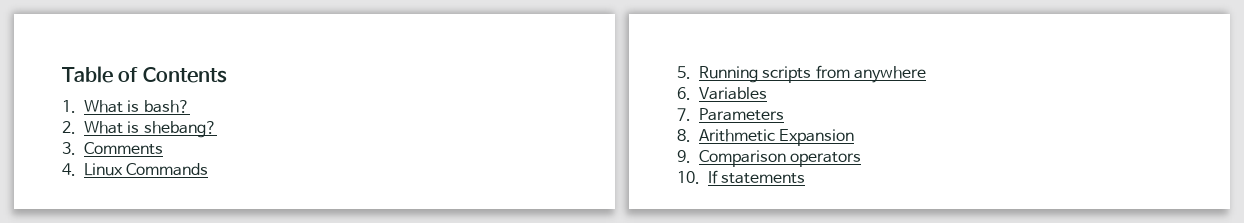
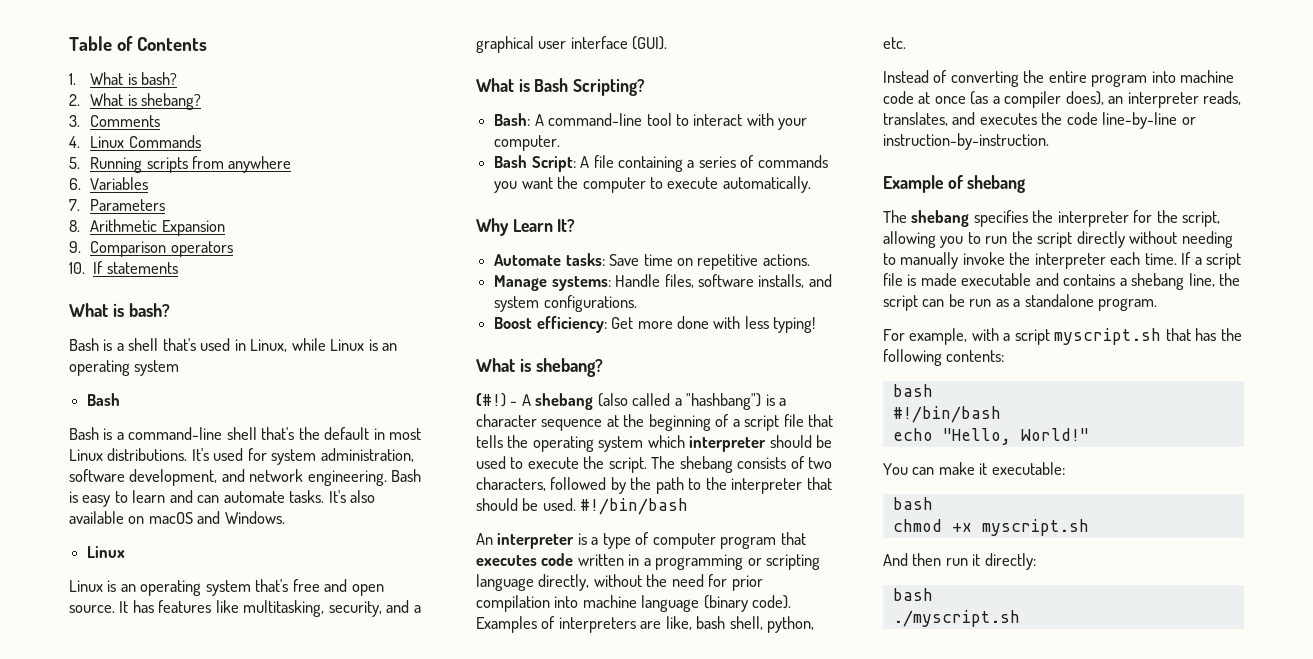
(806, 178) none -> [69,303,170,317] [69,338,398,352] [69,360,180,376] [87,393,121,406] [69,427,422,440] [69,448,414,465] [69,469,422,486] [69,490,376,507] [69,511,285,524] [87,546,126,558] [69,579,384,596] [69,600,421,617] [476,36,668,53] [476,78,646,96] [494,113,808,130] [494,135,561,151] [494,155,828,172] [494,176,811,193] [476,218,576,236] [494,253,810,270] [494,274,832,291] [494,295,637,312] [494,316,816,333] [476,358,603,377] [476,393,787,410] [476,414,834,431] [476,435,833,452] [476,456,833,473] [476,477,832,494] [476,498,689,515] [476,532,806,549] [476,553,821,570] [476,574,763,591] [476,595,792,612] [476,616,815,633] [883,37,906,49] [883,70,1235,87] [883,91,1242,108] [883,112,1196,129] [883,133,1049,150] [883,175,1026,193] [883,210,1221,227] [883,231,1233,248] [883,252,1242,269] [883,273,1241,290] [883,294,1158,311] [883,328,1242,345] [883,349,1005,366] [892,384,933,397] [892,406,1001,423] [892,428,1089,445] [883,462,1065,475] [892,497,933,510] [892,519,1089,536] [883,553,1036,570] [892,588,933,601] [892,610,1020,627] // What is bash? // Bash is a shell that's used in Linux, while Linux is an operating system // Bash // Bash is a command-line shell that's the default in most Linux distributions. It's used for system administration, software development, and network engineering. Bash is easy to learn and can automate tasks. It's also available on macOS and Windows. // Linux // Linux is an operating system that's free and open source. It has features like multitasking, security, and a graphical user interface (GUI). // What is Bash Scripting? // Bash: A command-line tool to interact with your computer. // Bash Script: A file containing a series of commands you want the computer to execute automatically. // Why Learn It? // Automate tasks: Save time on repetitive actions. // Manage systems: Handle files, software installs, and system configurations. // Boost efficiency: Get more done with less typing! // What is shebang? // (#!) - A shebang (also called a "hashbang") is a character sequence at the beginning of a script file that tells the operating system which interpreter should be used to execute the script. The shebang consists of two characters, followed by the path to the interpreter that should be used. #!/bin/bash // An interpreter is a type of computer program that executes code written in a programming or scripting language directly, without the need for prior compilation into machine language (binary code). Examples of interpreters are like, bash shell, python, etc. // Instead of converting the entire program into machine code at once (as a compiler does), an interpreter reads, translates, and executes the code line-by-line or instruction-by-instruction. // Example of shebang // The shebang specifies the interpreter for the script, allowing you to run the script directly without needing to manually invoke the interpreter each time. If a script file is made executable and contains a shebang line, the script can be run as a standalone program. // For example, with a script myscript.sh that has the following contents: // bash // #!/bin/bash // echo "Hello, World!" // You can make it executable: // bash // chmod +x myscript.sh // And then run it directly: // bash // ./myscript.sh

